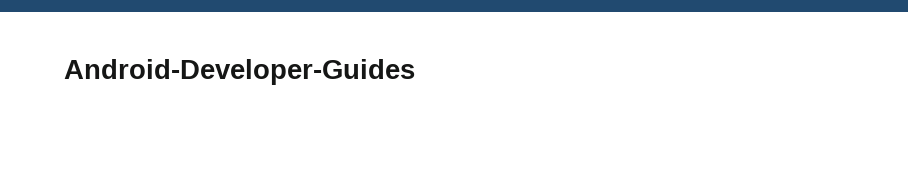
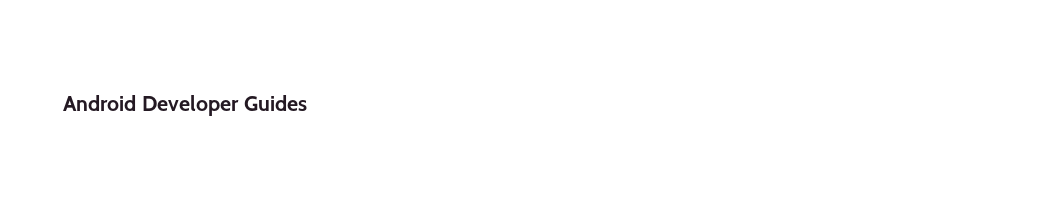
[64,59,415,85] Android-Developer-Guides -> [63,95,307,116] Android Developer Guides

